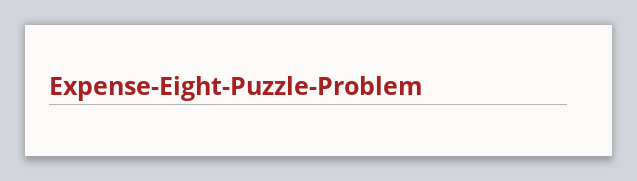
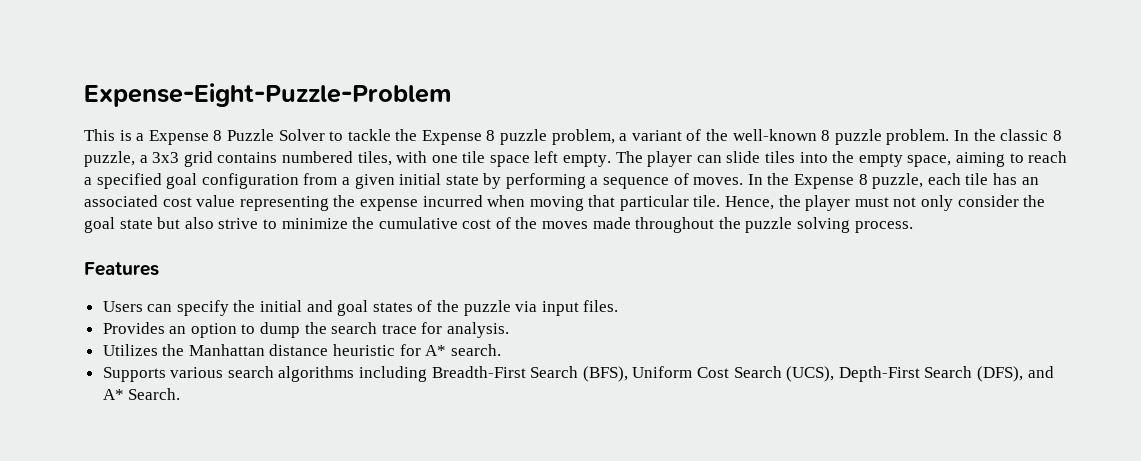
(423, 88) none -> [84,129,1062,145] [84,151,1068,167] [84,173,1039,189] [84,195,1046,211] [84,217,913,233] [84,262,159,276] [102,300,619,316] [102,322,510,338] [102,344,501,356] [102,366,1054,382] [102,388,181,400] // This is a Expense 8 Puzzle Solver to tackle the Expense 8 puzzle problem, a variant of the well-known 8 puzzle problem. In the classic 8 puzzle, a 3x3 grid contains numbered tiles, with one tile space left empty. The player can slide tiles into the empty space, aiming to reach a specified goal configuration from a given initial state by performing a sequence of moves. In the Expense 8 puzzle, each tile has an associated cost value representing the expense incurred when moving that particular tile. Hence, the player must not only consider the goal state but also strive to minimize the cumulative cost of the moves made throughout the puzzle solving process. // Features // Users can specify the initial and goal states of the puzzle via input files. // Provides an option to dump the search trace for analysis. // Utilizes the Manhattan distance heuristic for A* search. // Supports various search algorithms including Breadth-First Search (BFS), Uniform Cost Search (UCS), Depth-First Search (DFS), and A* Search.

